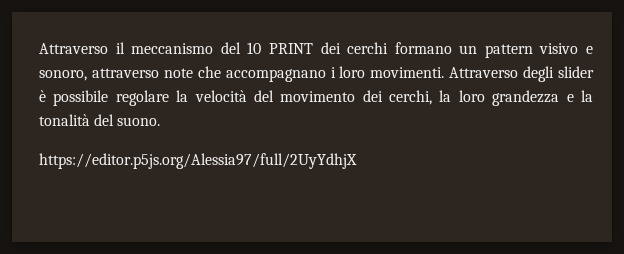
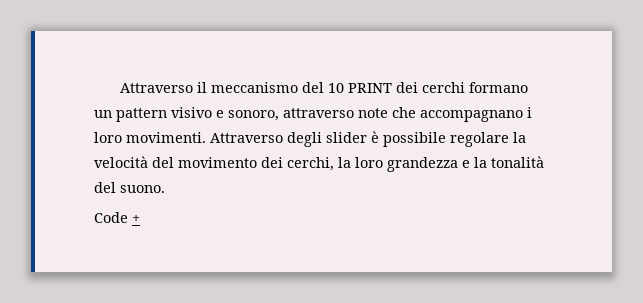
[39,153,357,169] https://editor.p5js.org/Alessia97/full/2UyYdhjX -> [94,212,140,223] Code +

